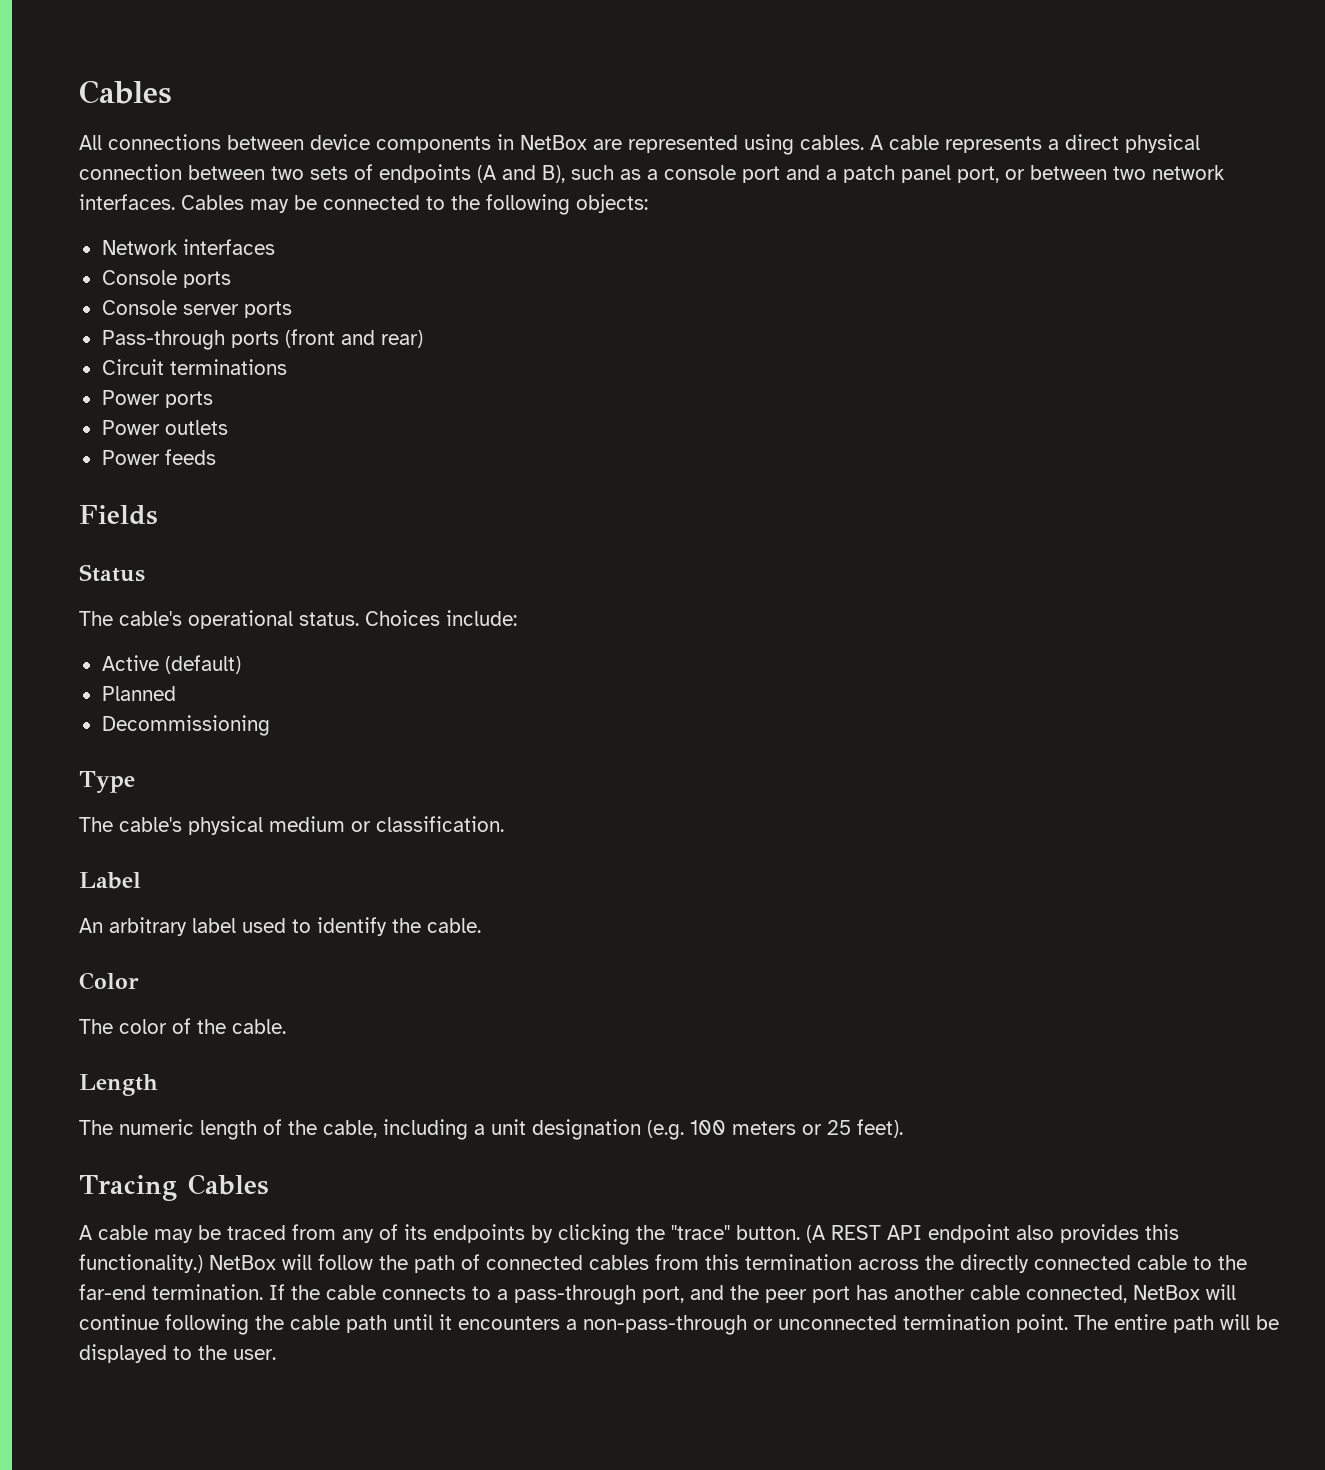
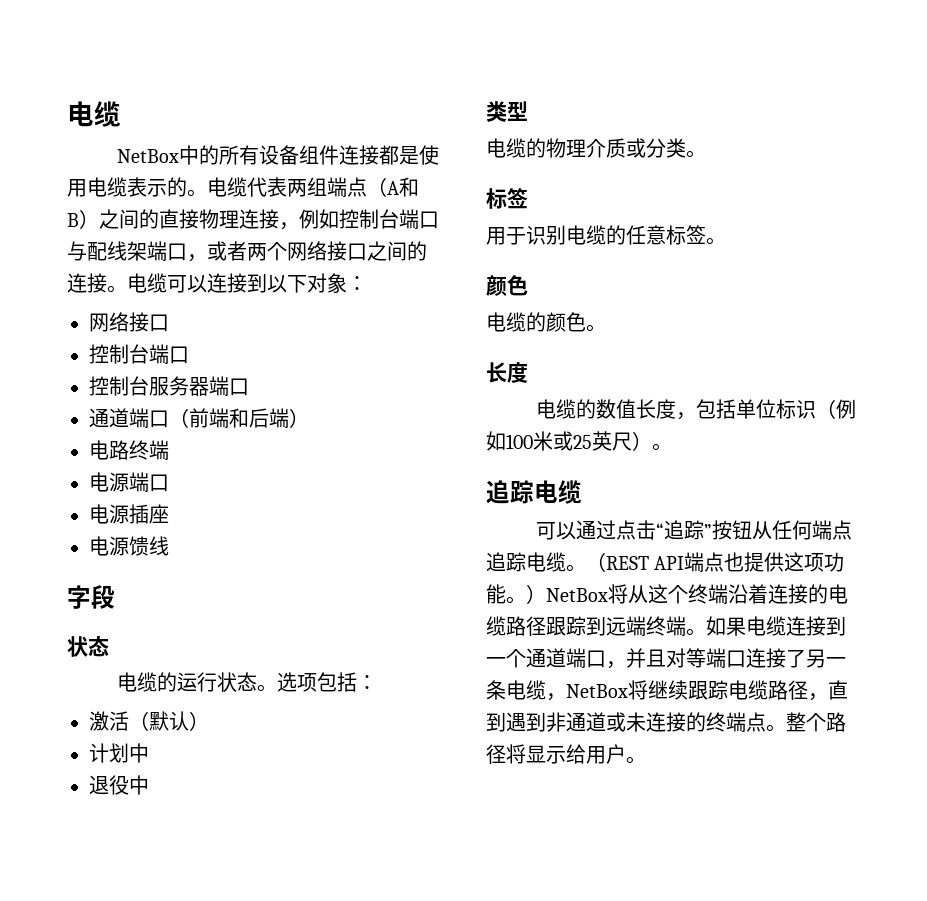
[79,80,172,104] [79,134,1200,155] [79,164,1225,183] [79,194,648,215] [101,239,275,255] [101,270,231,288] [101,300,292,318] [101,329,423,350] [101,359,287,375] [101,390,213,408] [101,420,228,435] [101,449,216,465] [79,505,158,525] [79,564,145,582] [79,610,517,629] [101,655,241,674] [101,686,176,701] [101,715,270,736] [79,771,135,793] [79,816,504,835] [79,872,141,889] [79,917,481,936] [79,972,139,990] [79,1018,286,1034] [79,1074,158,1096] [79,1119,903,1140] [79,1174,269,1201] [79,1224,1179,1245] [79,1254,1247,1273] [79,1284,1236,1305] [79,1314,1279,1335] [79,1344,276,1363] Cables // All connections between device components in NetBox are represented using cables. A cable represents a direct physical connection between two sets of endpoints (A and B), such as a console port and a patch panel port, or between two network interfaces. Cables may be connected to the following objects: // Network interfaces // Console ports // Console server ports // Pass-through ports (front and rear) // Circuit terminations // Power ports // Power outlets // Power feeds // Fields // Status // The cable's operational status. Choices include: // Active (default) // Planned // Decommissioning // Type // The cable's physical medium or classification. // Label // An arbitrary label used to identify the cable. // Color // The color of the cable. // Length // The numeric length of the cable, including a unit designation (e.g. 100 meters or 25 feet). // Tracing Cables // A cable may be traced from any of its endpoints by clicking the "trace" button. (A REST API endpoint also provides this functionality.) NetBox will follow the path of connected cables from this termination across the directly connected cable to the far-end termination. If the cable connects to a pass-through port, and the peer port has another cable connected, NetBox will continue following the cable path until it encounters a non-pass-through or unconnected termination point. The entire path will be displayed to the user. -> [67,101,121,127] [117,145,440,165] [67,177,419,197] [67,209,439,230] [67,241,427,262] [67,273,367,293] [89,312,169,332] [89,344,189,364] [89,376,249,396] [89,408,309,428] [89,440,169,460] [89,472,169,492] [89,504,169,524] [89,536,169,556] [67,585,115,609] [67,635,109,657] [117,672,378,692] [89,711,209,731] [89,743,149,763] [89,775,149,795] [486,101,528,122] [486,138,706,158] [486,188,528,209] [486,225,726,245] [486,275,528,296] [486,312,606,332] [486,362,528,383] [536,399,857,420] [486,431,672,451] [486,480,582,504] [536,520,853,540] [486,552,845,572] [486,584,848,604] [486,616,846,636] [486,648,846,669] [486,680,848,701] [486,712,846,732] [486,744,646,764] 电缆 // NetBox中的所有设备组件连接都是使用电缆表示的。电缆代表两组端点（A和B）之间的直接物理连接，例如控制台端口与配线架端口，或者两个网络接口之间的连接。电缆可以连接到以下对象： // 网络接口 // 控制台端口 // 控制台服务器端口 // 通道端口（前端和后端） // 电路终端 // 电源端口 // 电源插座 // 电源馈线 // 字段 // 状态 // 电缆的运行状态。选项包括： // 激活（默认） // 计划中 // 退役中 // 类型 // 电缆的物理介质或分类。 // 标签 // 用于识别电缆的任意标签。 // 颜色 // 电缆的颜色。 // 长度 // 电缆的数值长度，包括单位标识（例如100米或25英尺）。 // 追踪电缆 // 可以通过点击“追踪”按钮从任何端点追踪电缆。（REST API端点也提供这项功能。）NetBox将从这个终端沿着连接的电缆路径跟踪到远端终端。如果电缆连接到一个通道端口，并且对等端口连接了另一条电缆，NetBox将继续跟踪电缆路径，直到遇到非通道或未连接的终端点。整个路径将显示给用户。

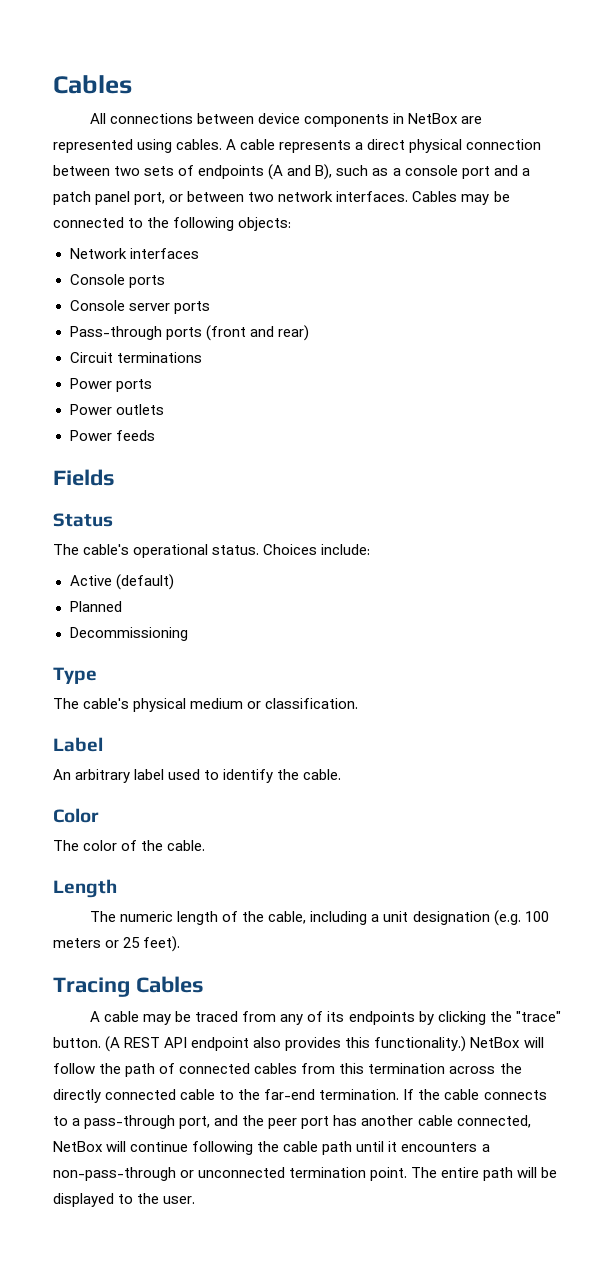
[67,101,121,127] [117,145,440,165] [67,177,419,197] [67,209,439,230] [67,241,427,262] [67,273,367,293] [89,312,169,332] [89,344,189,364] [89,376,249,396] [89,408,309,428] [89,440,169,460] [89,472,169,492] [89,504,169,524] [89,536,169,556] [67,585,115,609] [67,635,109,657] [117,672,378,692] [89,711,209,731] [89,743,149,763] [89,775,149,795] [486,101,528,122] [486,138,706,158] [486,188,528,209] [486,225,726,245] [486,275,528,296] [486,312,606,332] [486,362,528,383] [536,399,857,420] [486,431,672,451] [486,480,582,504] [536,520,853,540] [486,552,845,572] [486,584,848,604] [486,616,846,636] [486,648,846,669] [486,680,848,701] [486,712,846,732] [486,744,646,764] 电缆 // NetBox中的所有设备组件连接都是使用电缆表示的。电缆代表两组端点（A和B）之间的直接物理连接，例如控制台端口与配线架端口，或者两个网络接口之间的连接。电缆可以连接到以下对象： // 网络接口 // 控制台端口 // 控制台服务器端口 // 通道端口（前端和后端） // 电路终端 // 电源端口 // 电源插座 // 电源馈线 // 字段 // 状态 // 电缆的运行状态。选项包括： // 激活（默认） // 计划中 // 退役中 // 类型 // 电缆的物理介质或分类。 // 标签 // 用于识别电缆的任意标签。 // 颜色 // 电缆的颜色。 // 长度 // 电缆的数值长度，包括单位标识（例如100米或25英尺）。 // 追踪电缆 // 可以通过点击“追踪”按钮从任何端点追踪电缆。（REST API端点也提供这项功能。）NetBox将从这个终端沿着连接的电缆路径跟踪到远端终端。如果电缆连接到一个通道端口，并且对等端口连接了另一条电缆，NetBox将继续跟踪电缆路径，直到遇到非通道或未连接的终端点。整个路径将显示给用户。 -> [53,75,132,94] [90,113,483,127] [53,139,542,153] [53,164,530,180] [53,191,510,205] [53,217,292,231] [69,248,199,259] [69,274,165,288] [69,300,210,314] [69,325,309,341] [69,352,202,363] [69,378,152,392] [69,404,164,415] [69,430,155,441] [53,469,115,486] [53,513,113,527] [53,544,371,558] [69,574,174,590] [69,601,122,612] [69,627,188,641] [53,667,97,684] [53,698,359,712] [53,737,103,752] [53,769,342,783] [53,808,99,823] [53,840,206,851] [53,879,117,898] [90,910,549,926] [53,936,181,952] [53,976,204,997] [90,1011,561,1025] [53,1036,544,1052] [53,1063,522,1077] [53,1089,547,1103] [53,1115,531,1129] [53,1141,490,1155] [53,1167,558,1181] [53,1193,196,1207] Cables // All connections between device components in NetBox are represented using cables. A cable represents a direct physical connection between two sets of endpoints (A and B), such as a console port and a patch panel port, or between two network interfaces. Cables may be connected to the following objects: // Network interfaces // Console ports // Console server ports // Pass-through ports (front and rear) // Circuit terminations // Power ports // Power outlets // Power feeds // Fields // Status // The cable's operational status. Choices include: // Active (default) // Planned // Decommissioning // Type // The cable's physical medium or classification. // Label // An arbitrary label used to identify the cable. // Color // The color of the cable. // Length // The numeric length of the cable, including a unit designation (e.g. 100 meters or 25 feet). // Tracing Cables // A cable may be traced from any of its endpoints by clicking the "trace" button. (A REST API endpoint also provides this functionality.) NetBox will follow the path of connected cables from this termination across the directly connected cable to the far-end termination. If the cable connects to a pass-through port, and the peer port has another cable connected, NetBox will continue following the cable path until it encounters a non-pass-through or unconnected termination point. The entire path will be displayed to the user.

